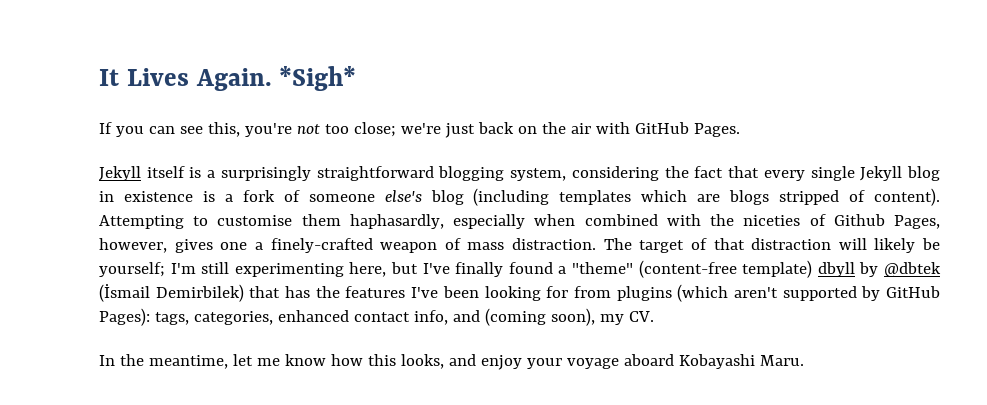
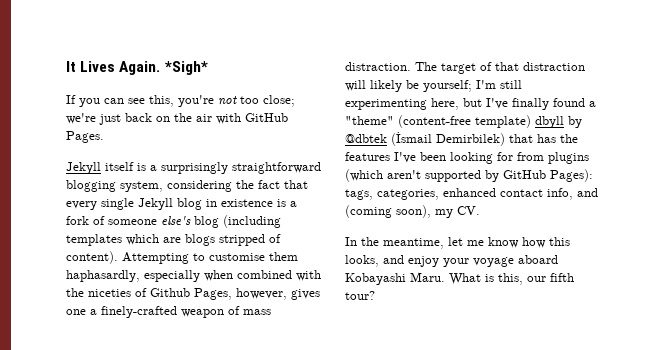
(804, 360) none -> [449,273,574,285] [345,291,375,300] What is this, our fifth tour?

